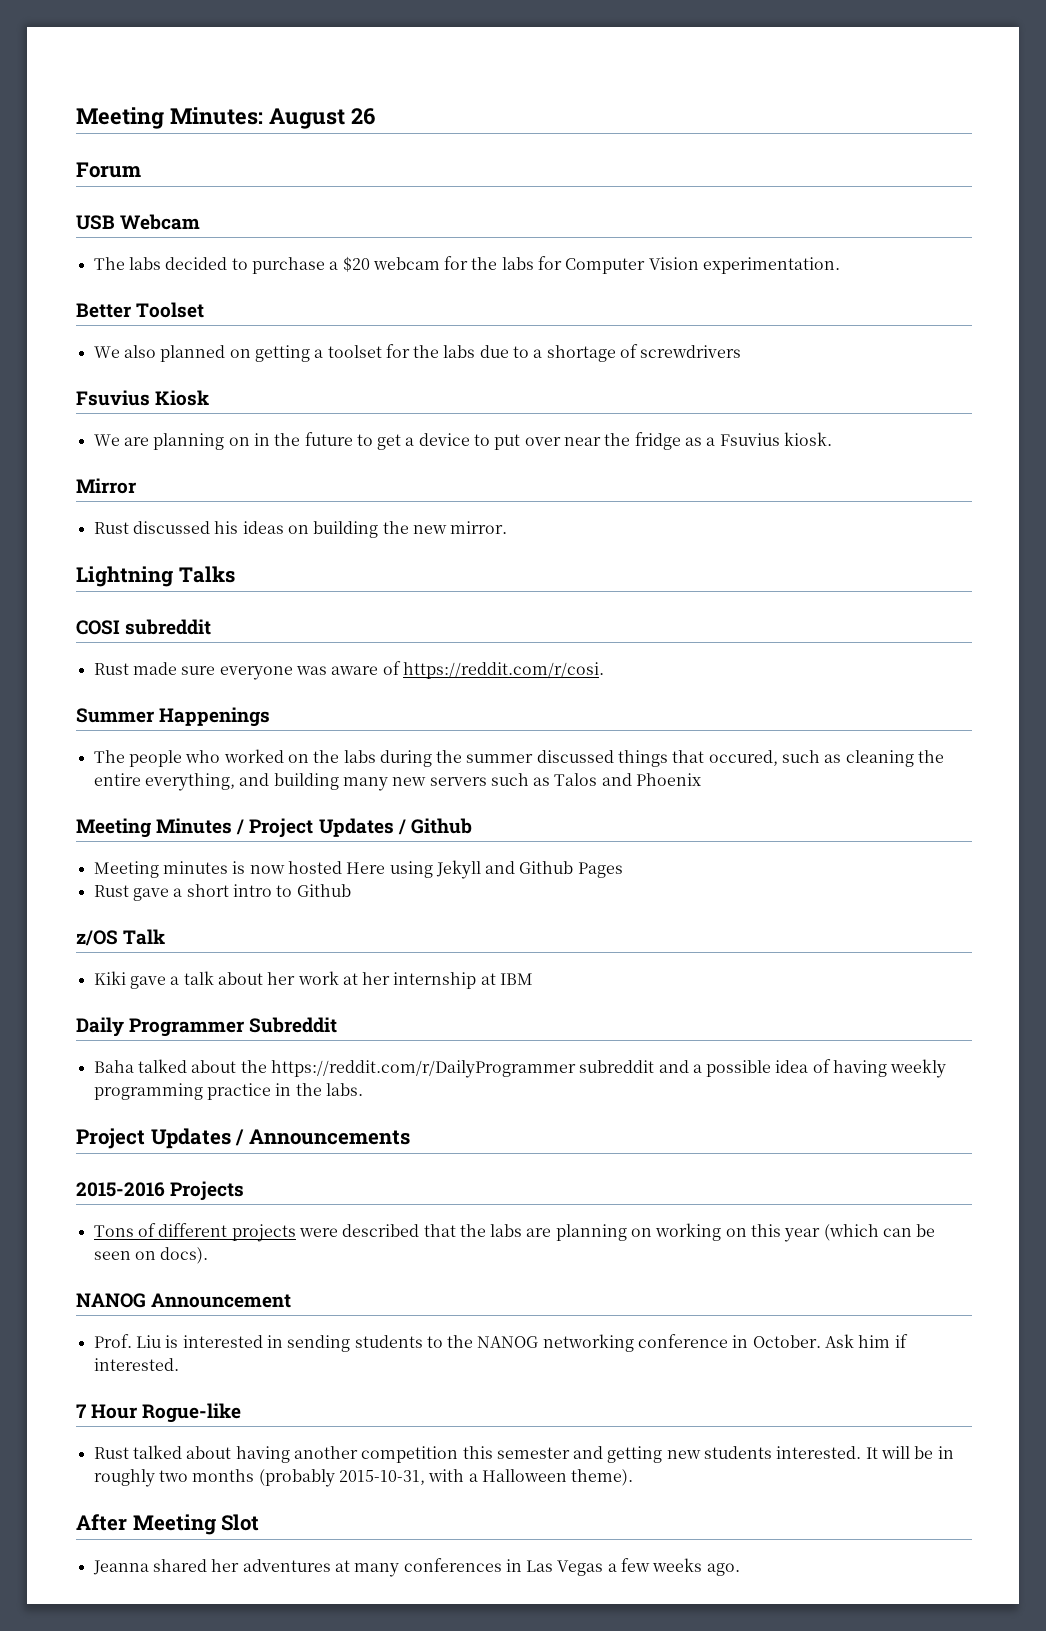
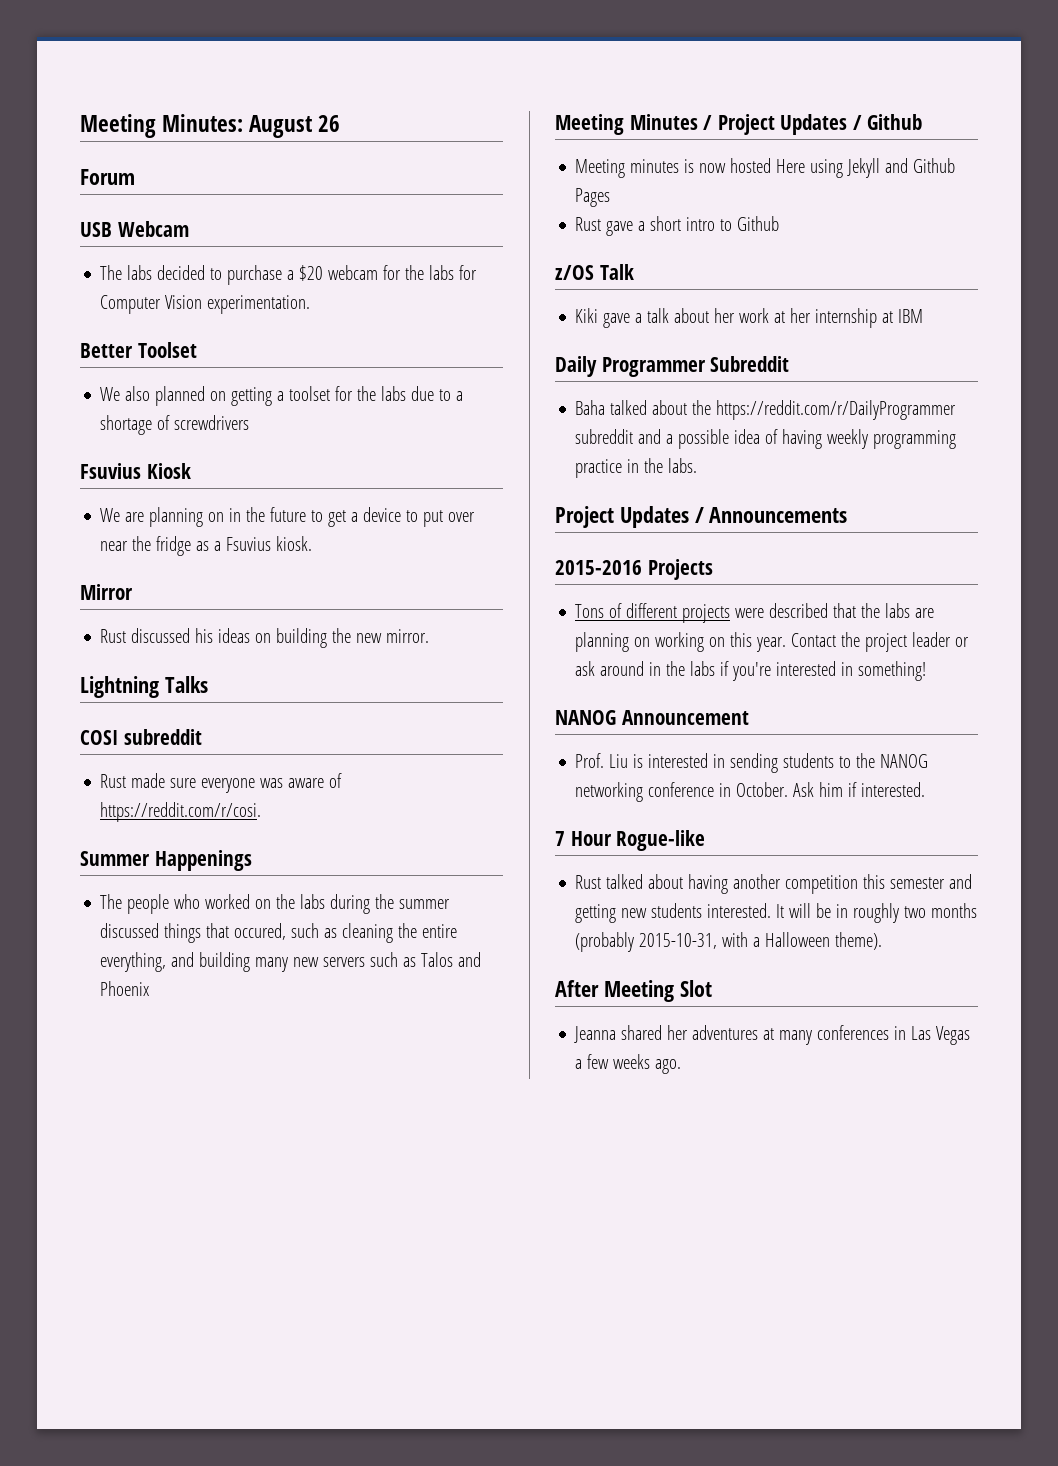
[784,1224,936,1242] [93,1247,209,1264] year (which can be seen on docs). -> [756,632,970,652] [575,661,927,681] year. Contact the project leader or ask around in the labs if you're interested in something!

